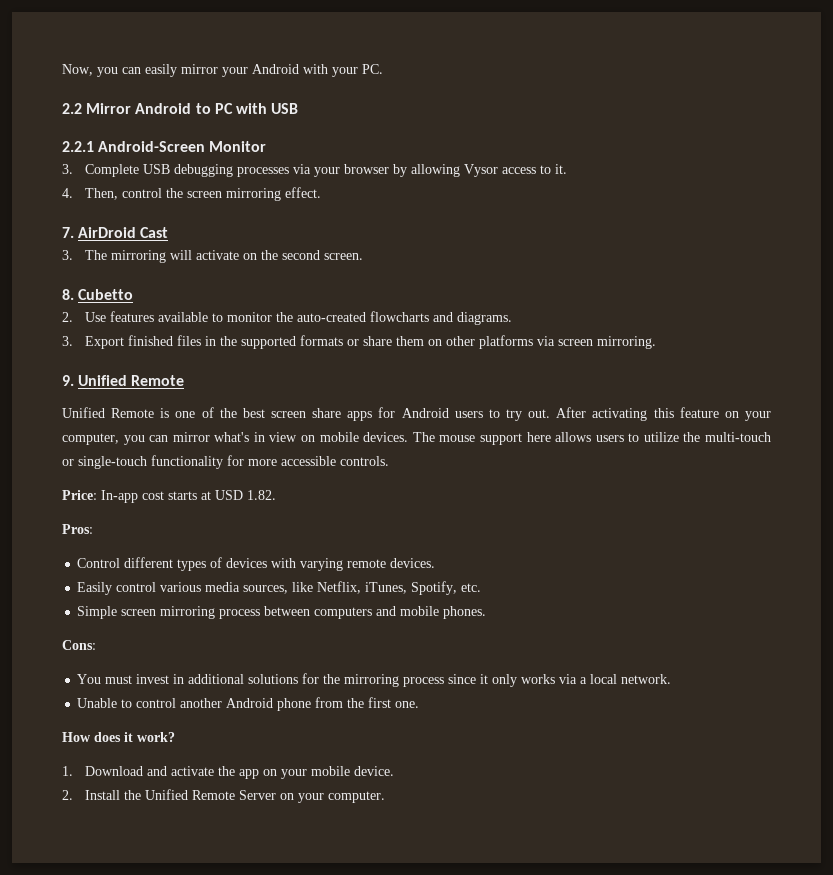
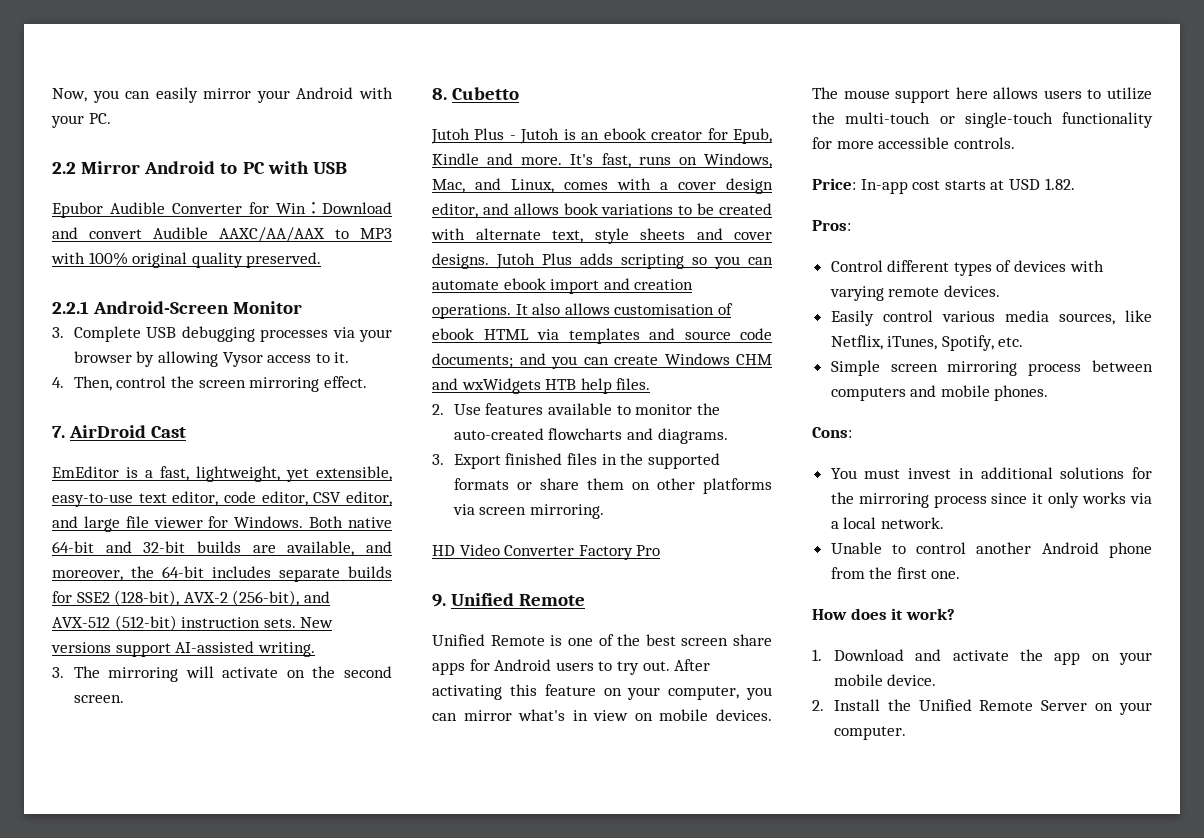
(299, 108) none -> [52,202,392,218] [52,227,392,242] [51,252,322,268] // Epubor Audible Converter for Win：Download and convert Audible AAXC/AA/AAX to MP3 with 100% original quality preserved.
(169, 232) none -> [52,466,392,482] [52,491,392,507] [52,516,392,532] [52,541,392,556] [52,566,392,582] [52,590,330,606] [52,615,334,631] [51,641,315,657] // EmEditor is a fast, lightweight, yet extensible, easy-to-use text editor, code editor, CSV editor, and large file viewer for Windows. Both native 64-bit and 32-bit builds are available, and moreover, the 64-bit includes separate builds for SSE2 (128-bit), AVX-2 (256-bit), and AVX-512 (512-bit) instruction sets. New versions support AI-assisted writing.
(134, 294) none -> [431,128,772,144] [432,153,772,168] [432,178,773,194] [432,203,772,218] [431,228,772,244] [432,253,773,269] [432,278,694,294] [432,303,733,319] [432,328,772,344] [432,353,772,369] [432,378,651,394] // Jutoh Plus - Jutoh is an ebook creator for Epub, Kindle and more. It's fast, runs on Windows, Mac, and Linux, comes with a cover design editor, and allows book variations to be created with alternate text, style sheets and cover designs. Jutoh Plus adds scripting so you can automate ebook import and creation operations. It also allows customisation of ebook HTML via templates and source code documents; and you can create Windows CHM and wxWidgets HTB help files.
(656, 342) none -> [432,544,661,560] // HD Video Converter Factory Pro

